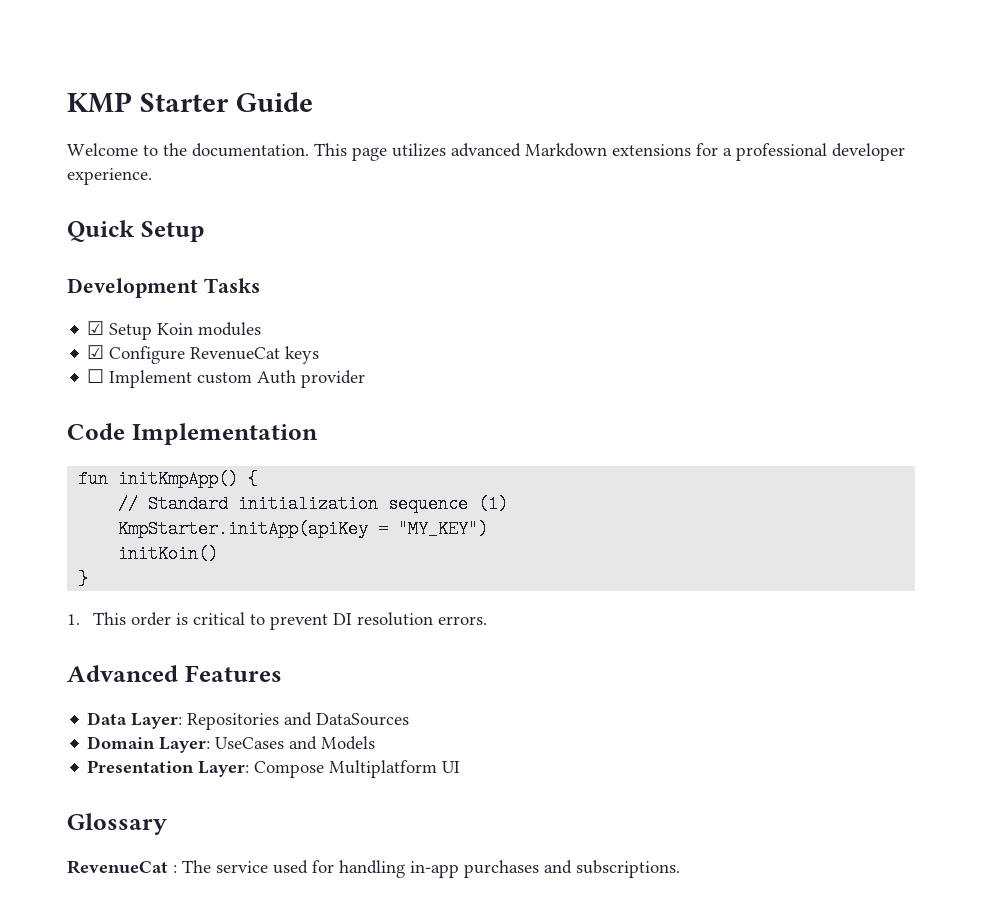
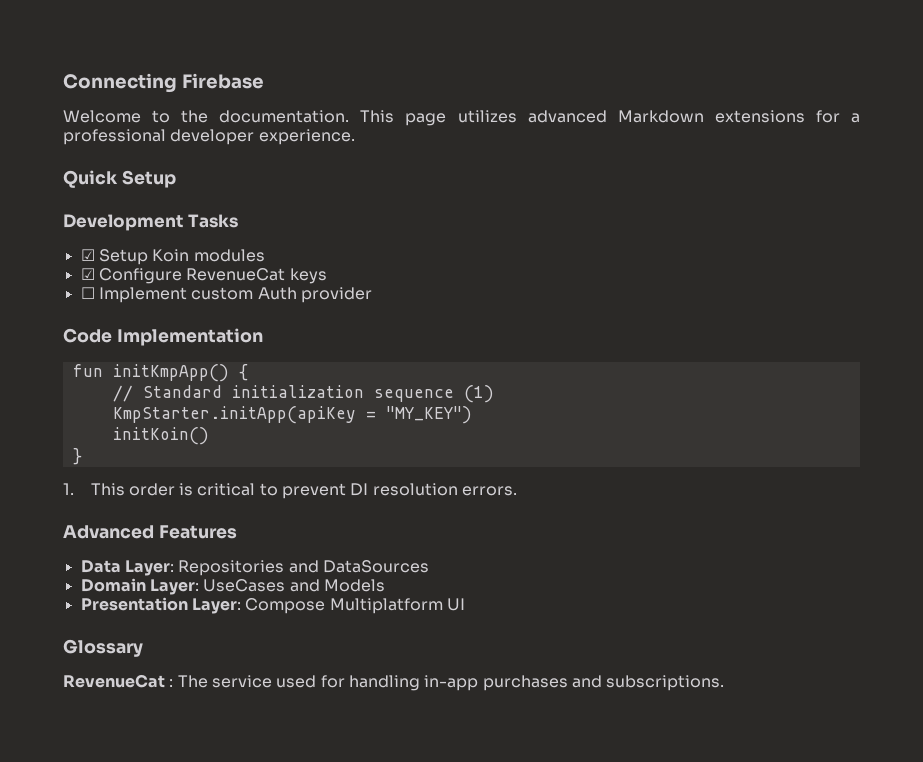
[67,92,313,113] KMP Starter Guide -> [63,73,264,93] Connecting Firebase

